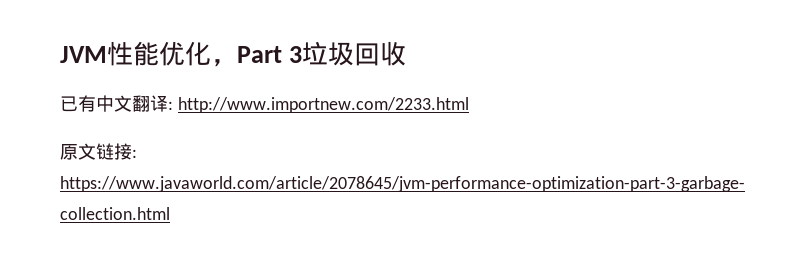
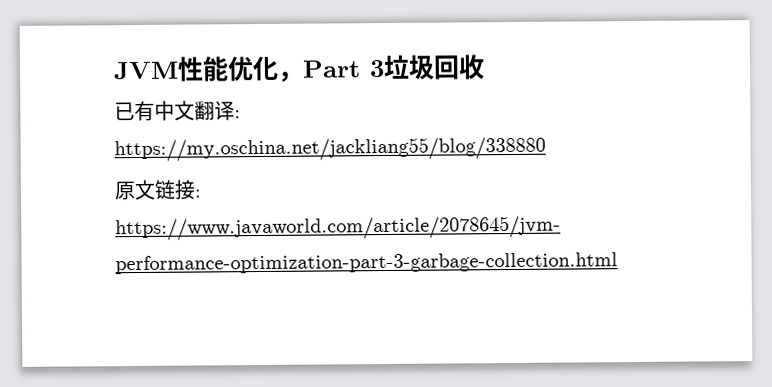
[177,97,469,113] http://www.importnew.com/2233.html -> [114,136,546,163] https://my.oschina.net/jackliang55/blog/338880

